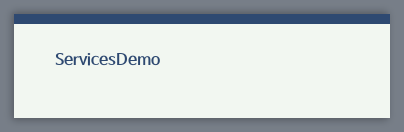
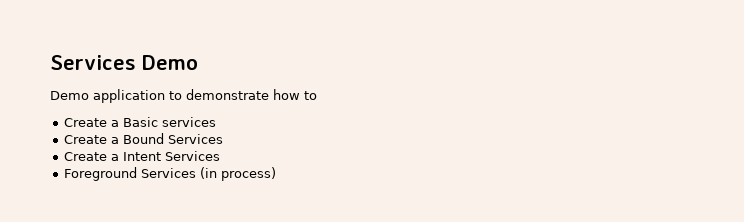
[55,53,160,66] ServicesDemo -> [50,55,198,70] [50,89,317,103] [64,117,217,127] [64,133,224,144] [64,151,221,161] [64,167,277,181] Services Demo // Demo application to demonstrate how to // Create a Basic services // Create a Bound Services // Create a Intent Services // Foreground Services (in process)

